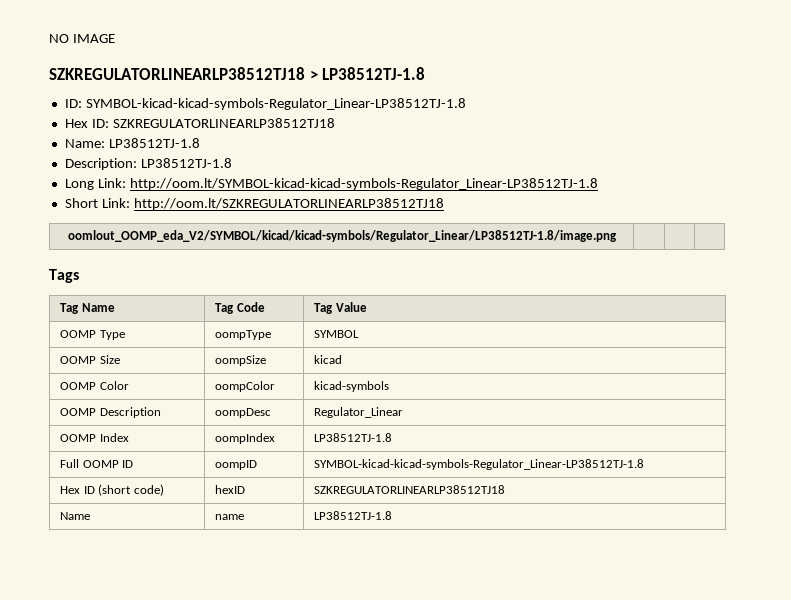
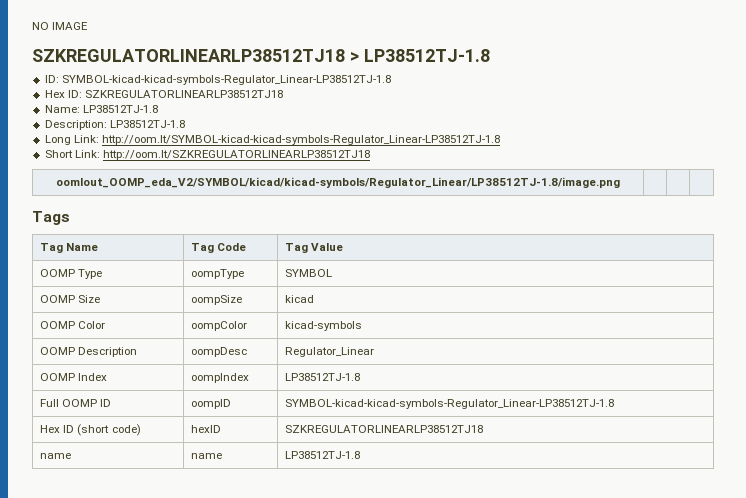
[60,512,91,520] Name -> [40,453,72,459] name

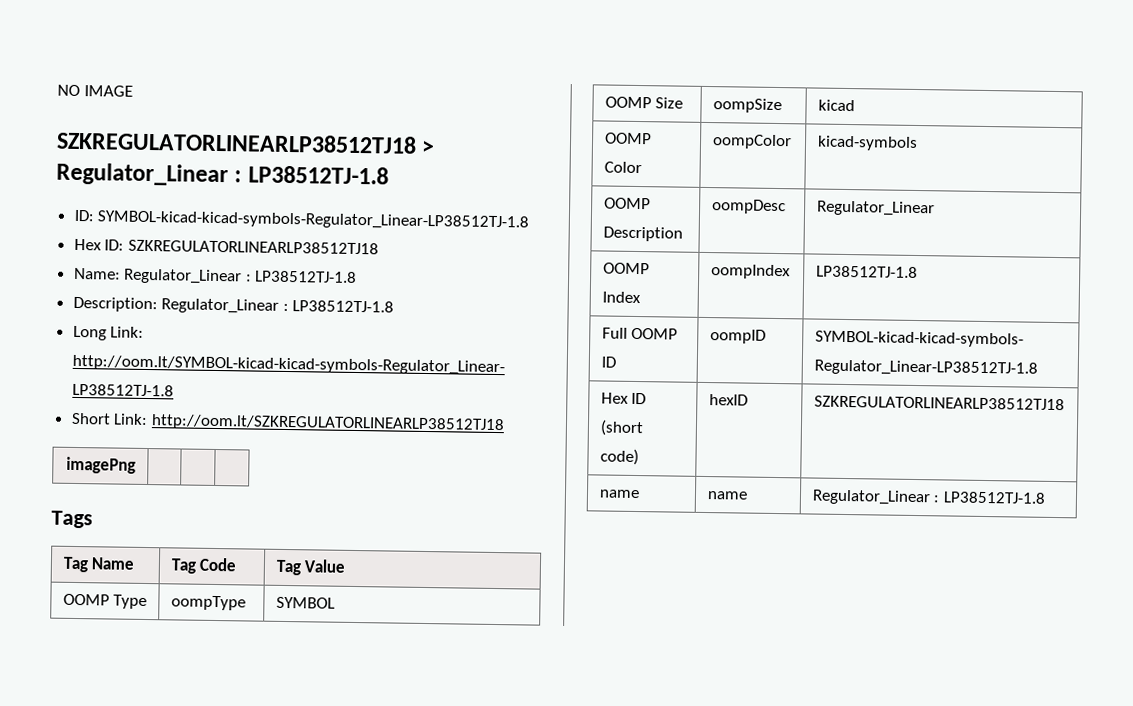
(359, 57) none -> [56,162,243,187] Regulator_Linear :
(80, 109) none -> [123,268,252,285] Regulator_Linear :
(107, 125) none -> [161,298,289,314] Regulator_Linear :
[56,177,620,188] oomlout_OOMP_eda_V2/SYMBOL/kicad/kicad-symbols/Regulator_Linear/LP38512TJ-1.8/image.png -> [65,456,136,474] imagePng
(223, 456) none -> [811,489,941,506] Regulator_Linear :

